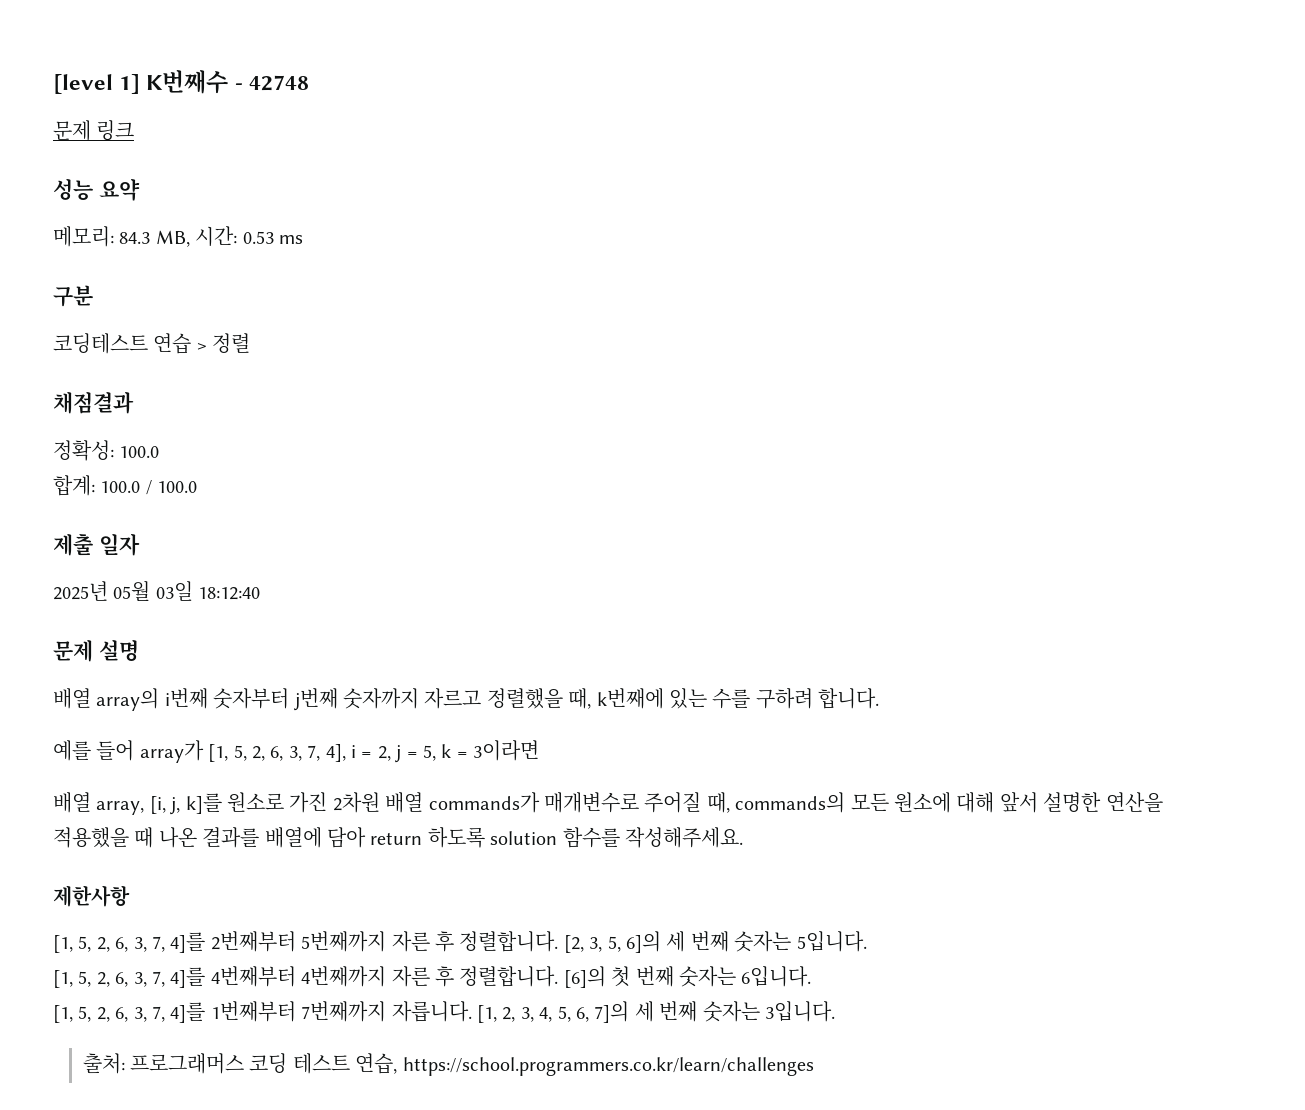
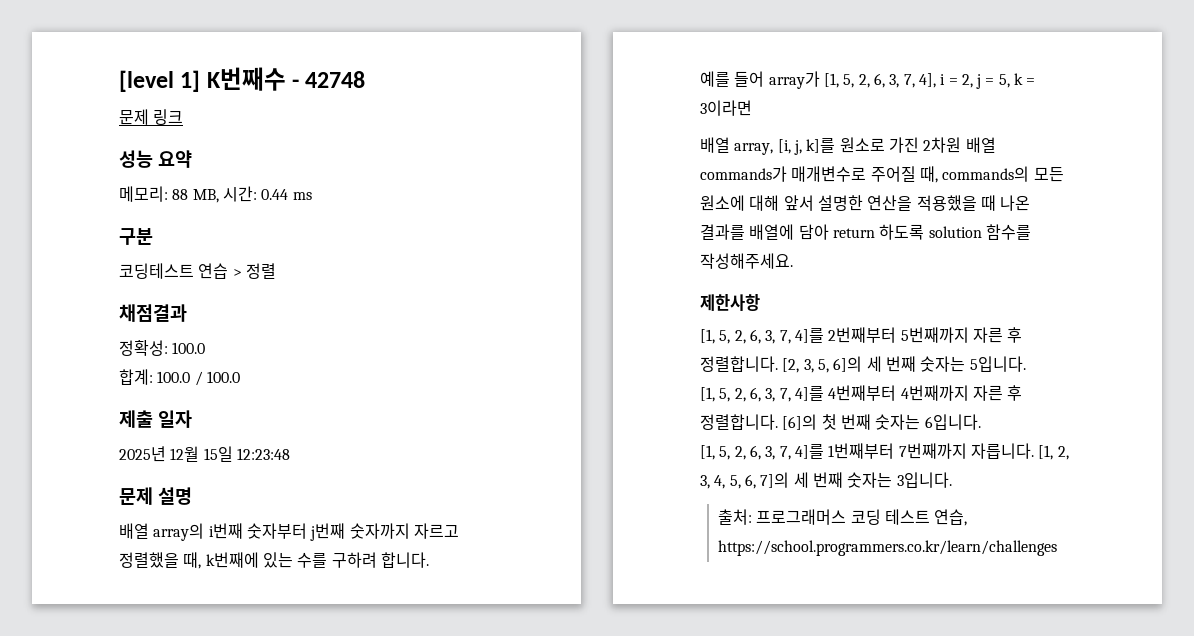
[119,232,151,244] 84.3 -> [172,189,189,200] 88
[242,231,274,244] 0.53 -> [261,189,289,200] 0.44
[113,580,261,601] 05월 03일 18:12:40 -> [170,446,290,462] 12월 15일 12:23:48

